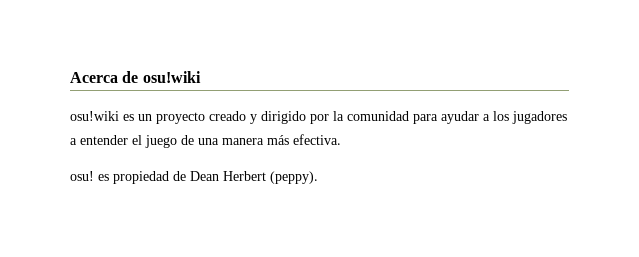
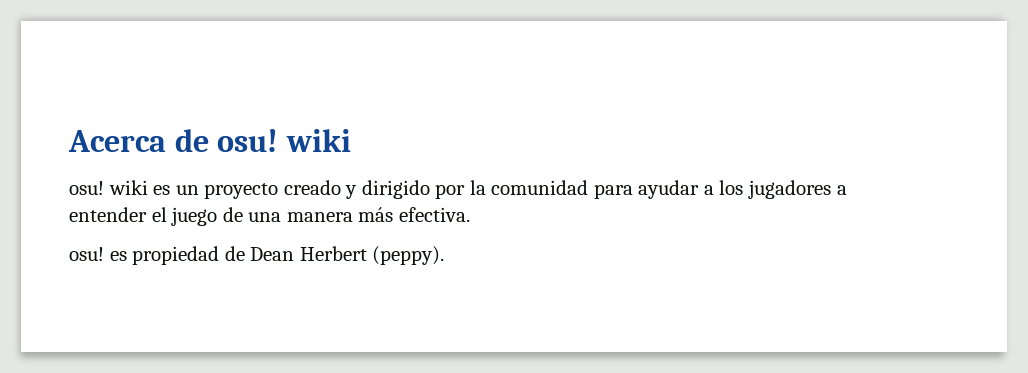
[142,71,201,83] [70,111,119,121] osu!wiki // osu!wiki -> [217,129,351,152] [69,180,148,195] osu! wiki // osu! wiki

